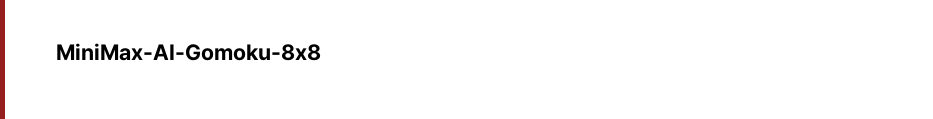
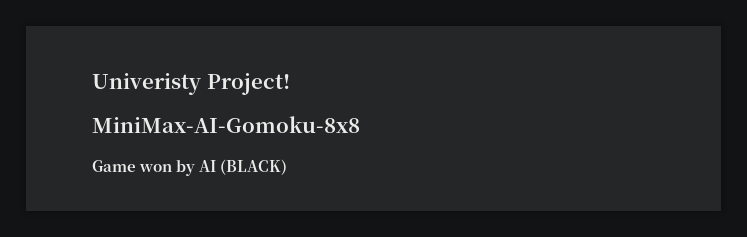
(56, 52) none -> [92,73,290,95] Univeristy Project! //
(321, 52) none -> [92,159,288,176] // Game won by AI (BLACK)

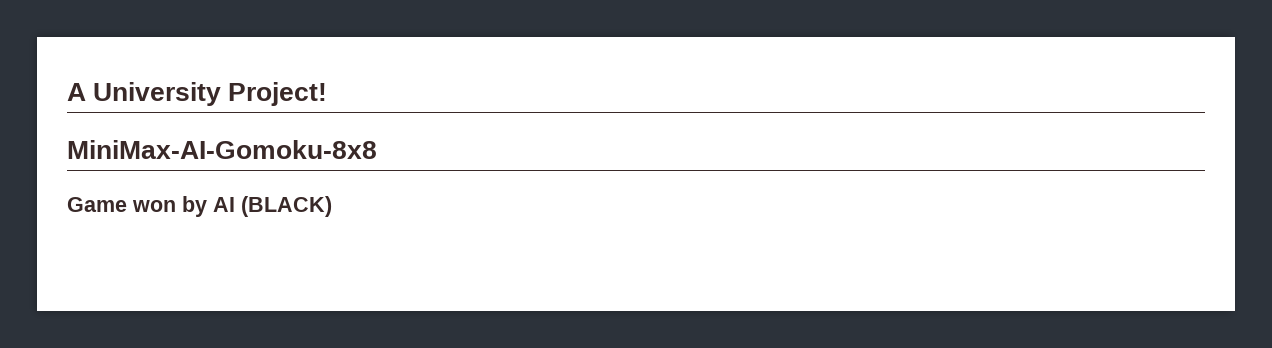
[92,73,201,95] Univeristy -> [67,82,222,106] A University

